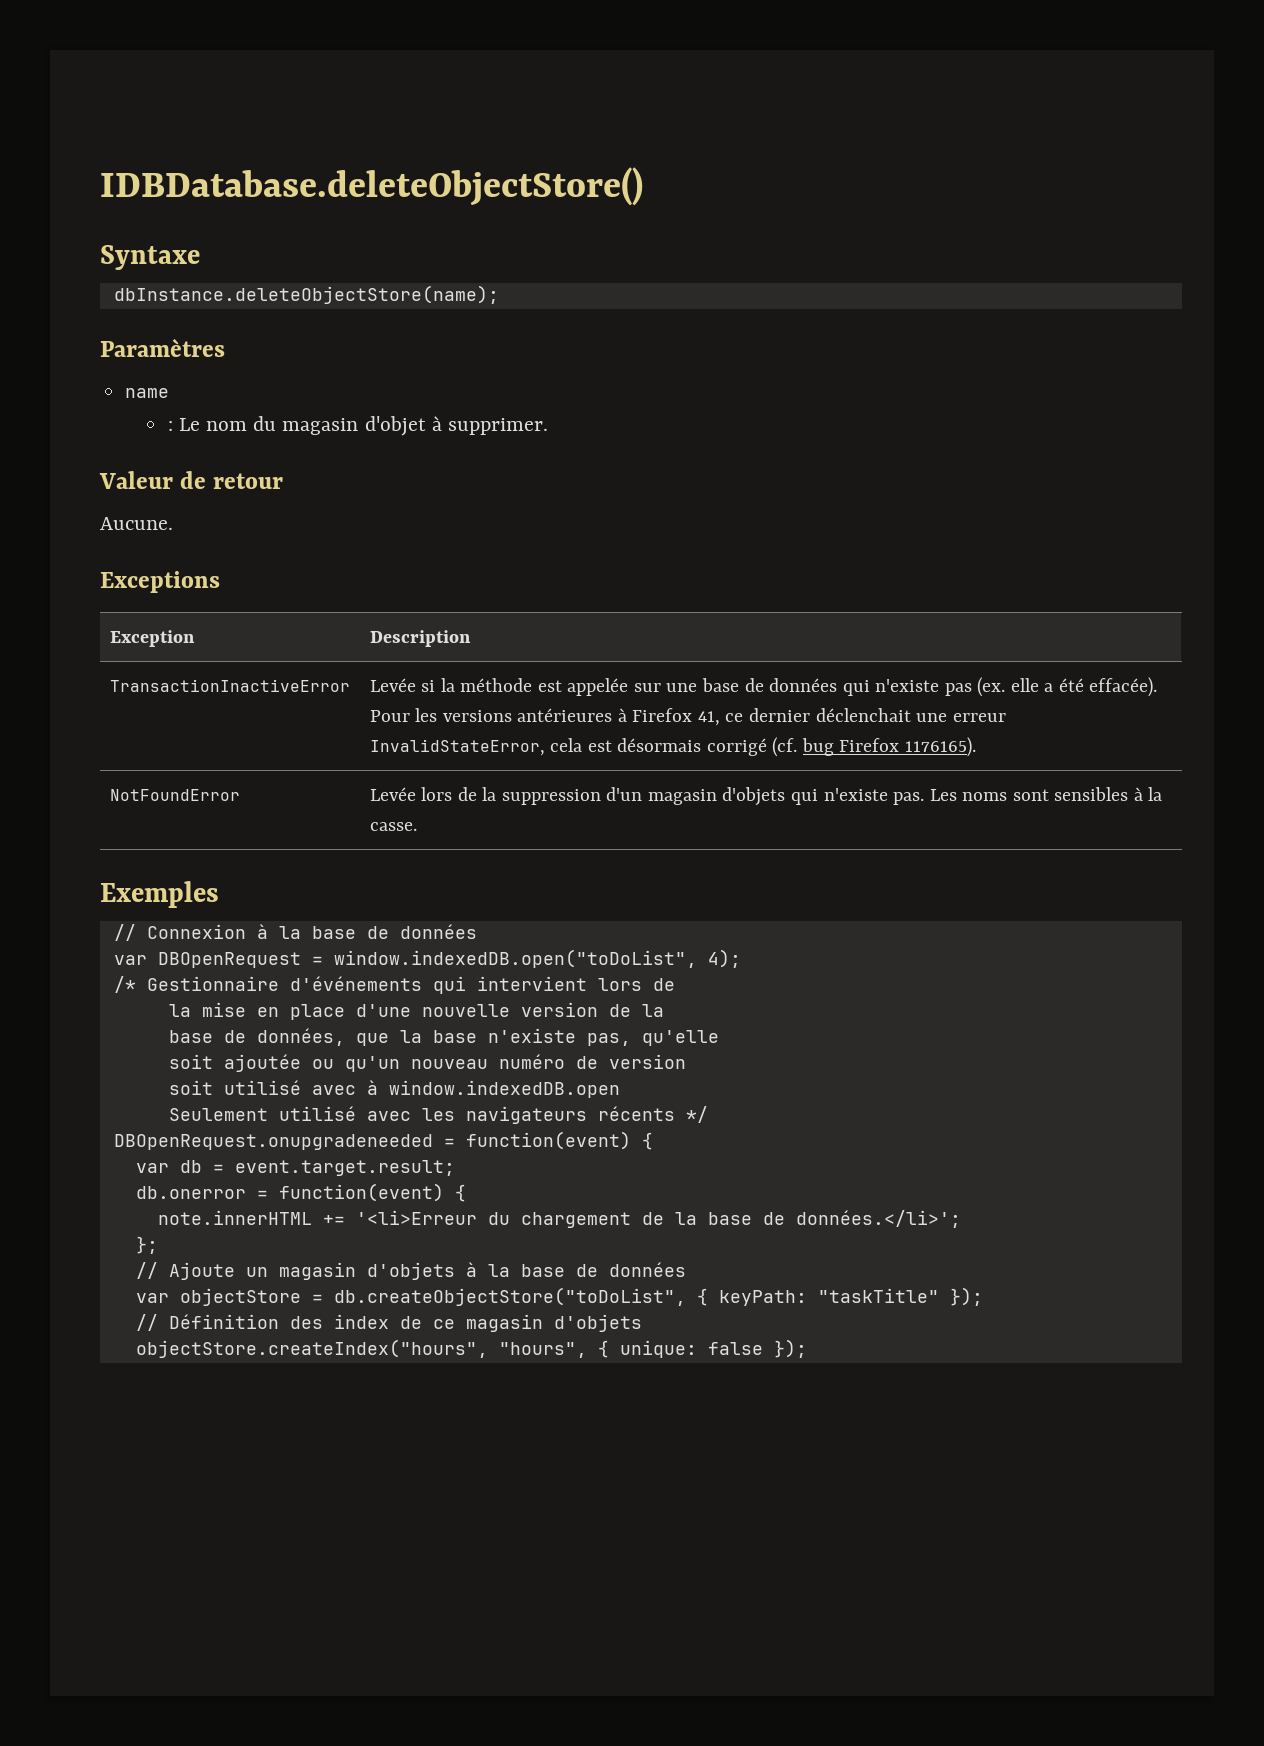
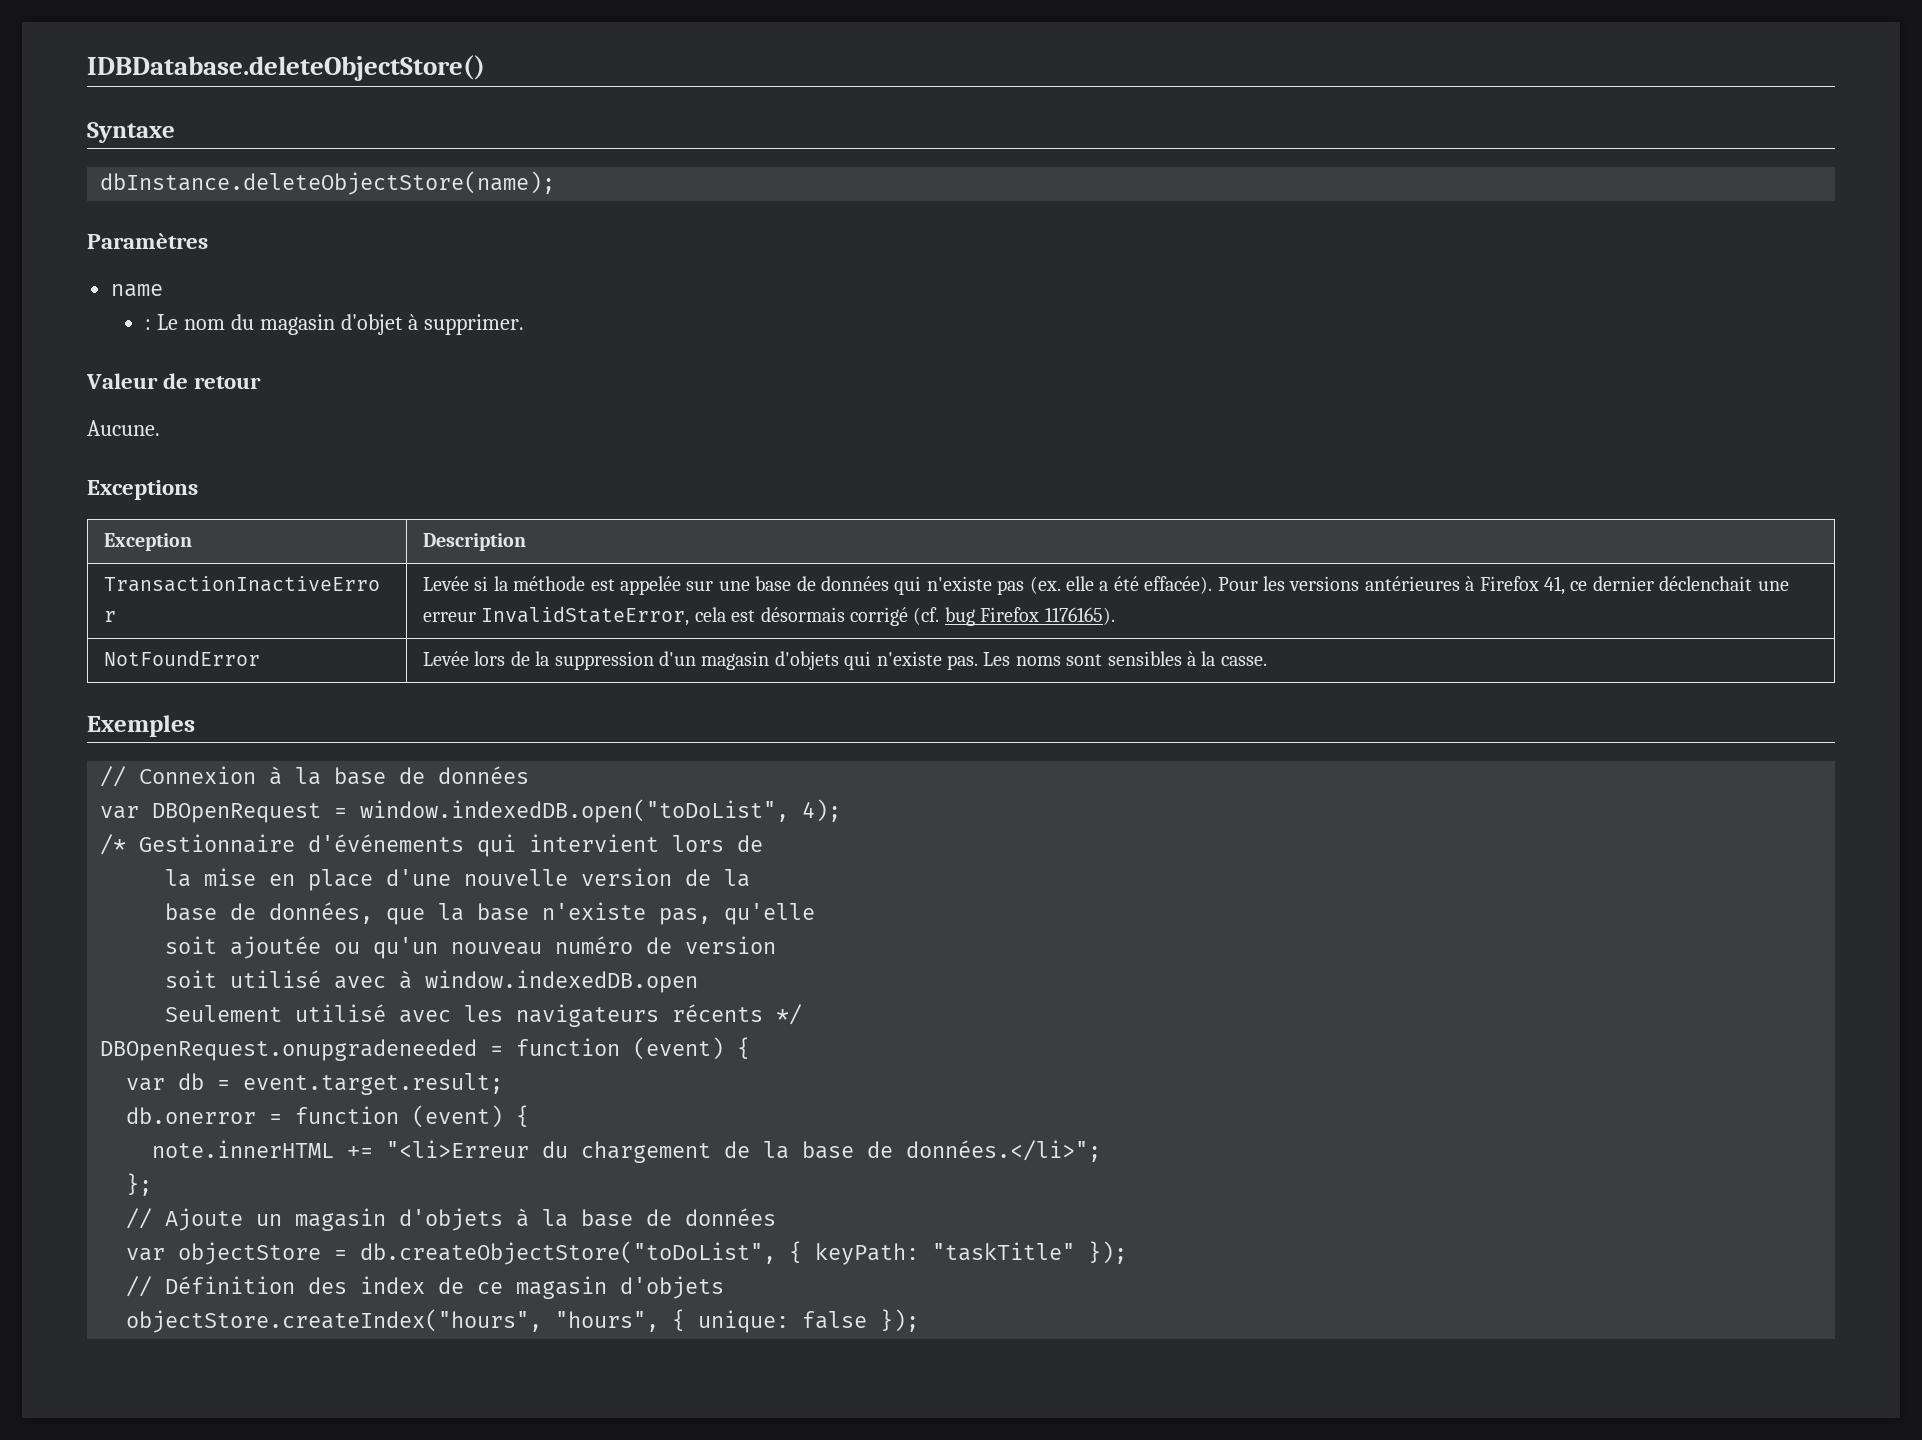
[465,1131,631,1150] function(event) -> [516,1037,725,1060] function (event)
[278,1183,444,1202] function(event) -> [295,1105,504,1128] function (event)
[355,1210,477,1225] '<li>Erreur -> [386,1140,530,1158] "<li>Erreur
[795,1210,961,1228] données.</li>'; -> [906,1140,1102,1162] données.</li>";

